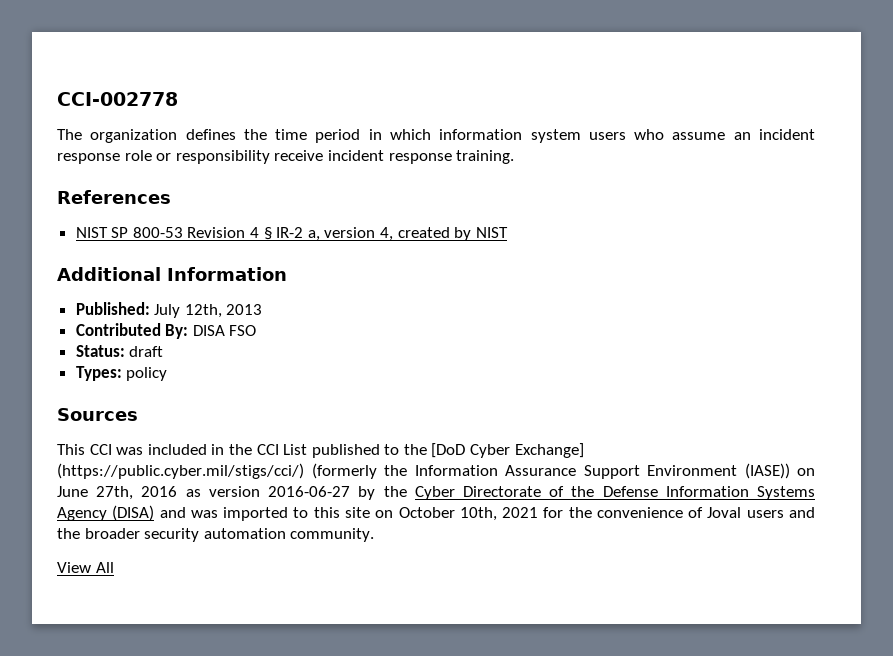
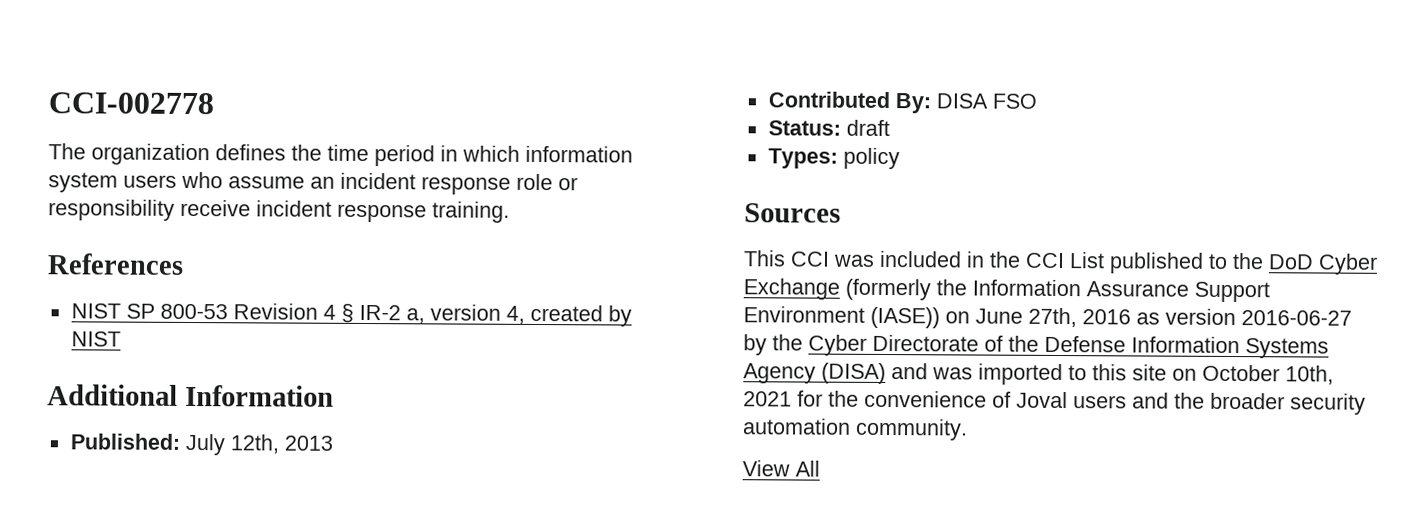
[431,443,584,458] [57,463,304,479] [DoD Cyber Exchange] (https://public.cyber.mil/stigs/cci/) -> [1268,253,1378,275] [743,278,840,300] DoD Cyber Exchange

